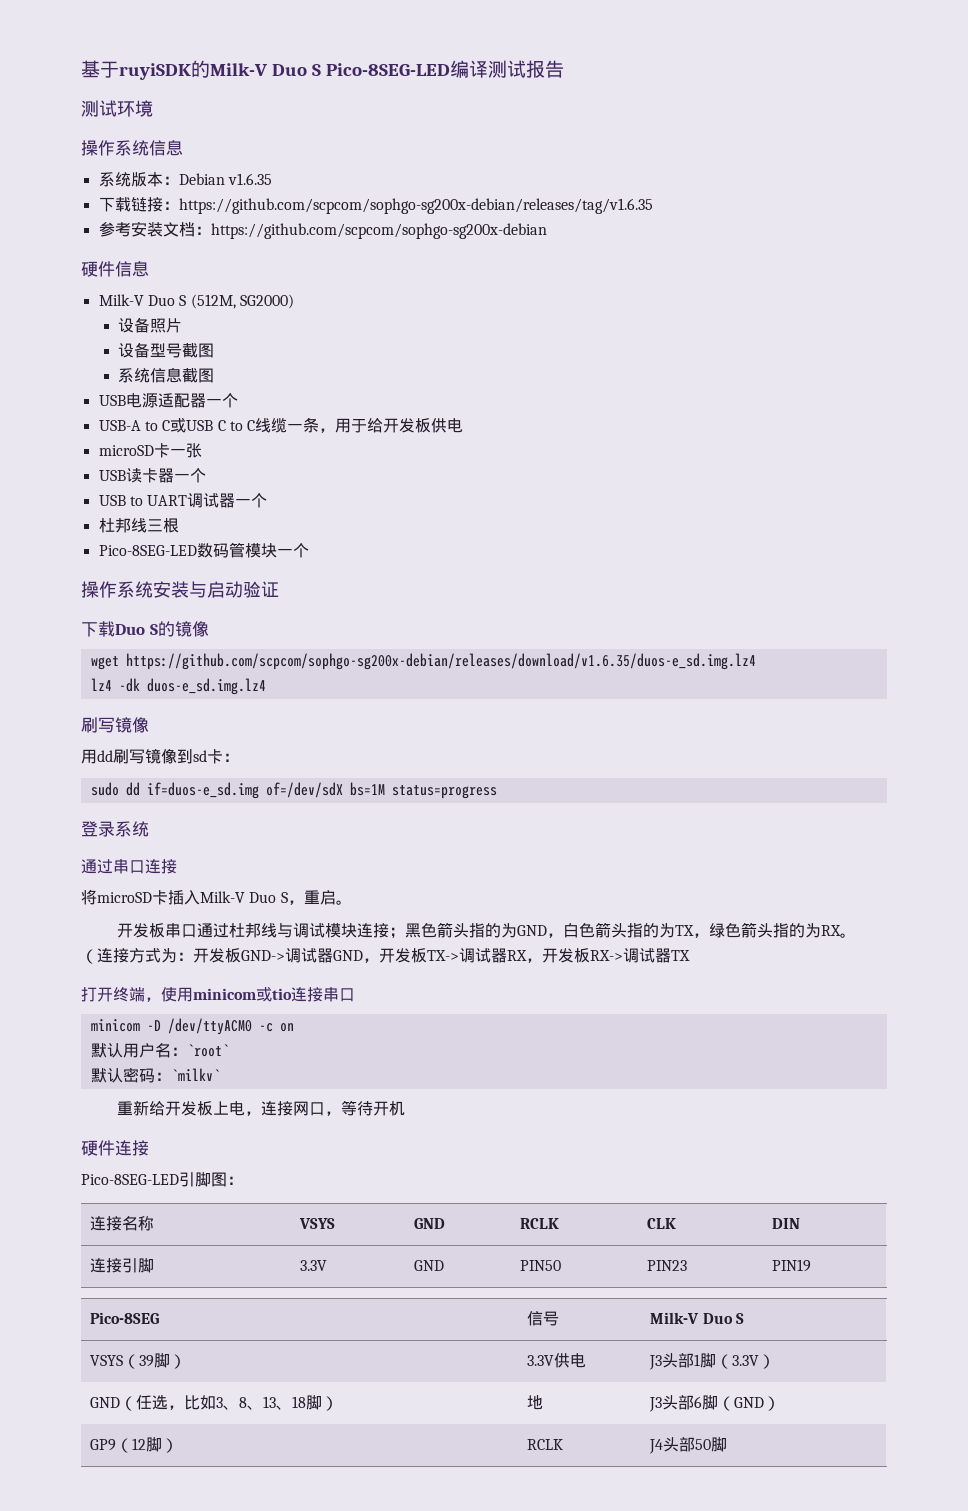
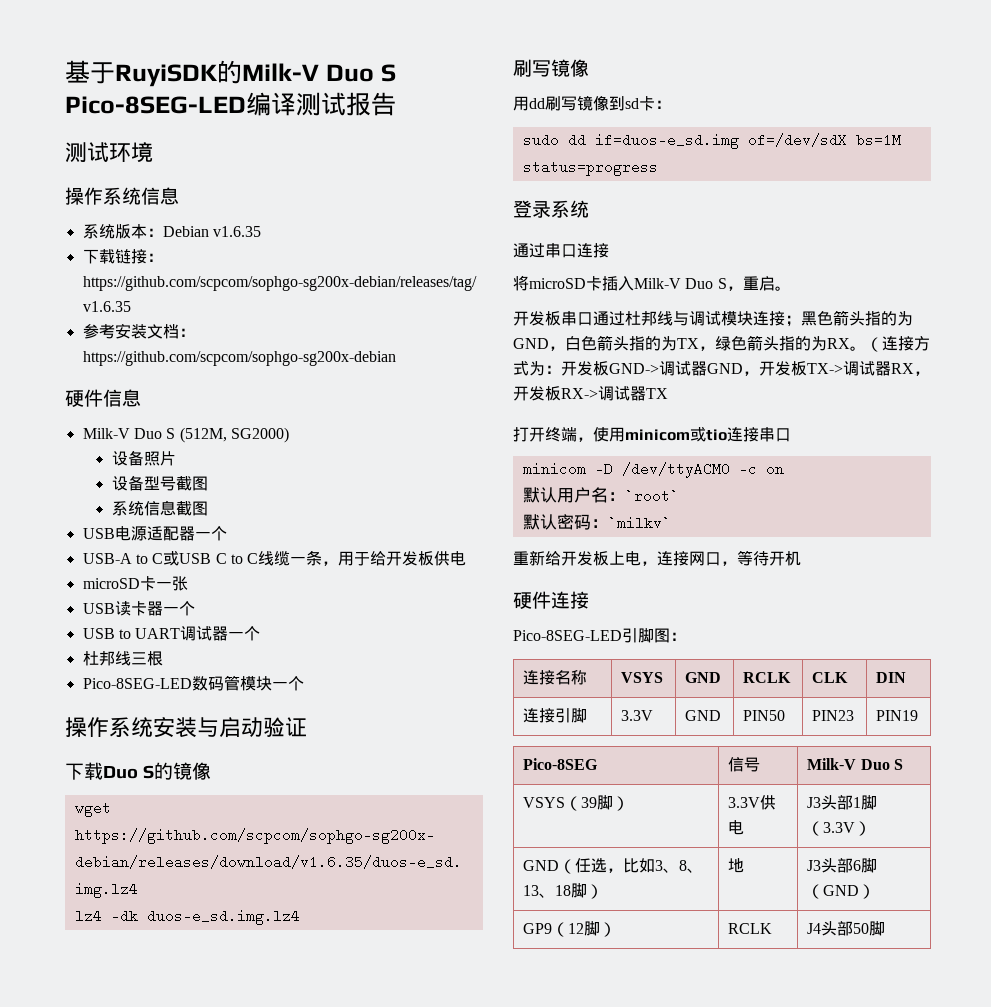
[119,63,191,80] ruyiSDK -> [115,64,218,87] RuyiSDK

